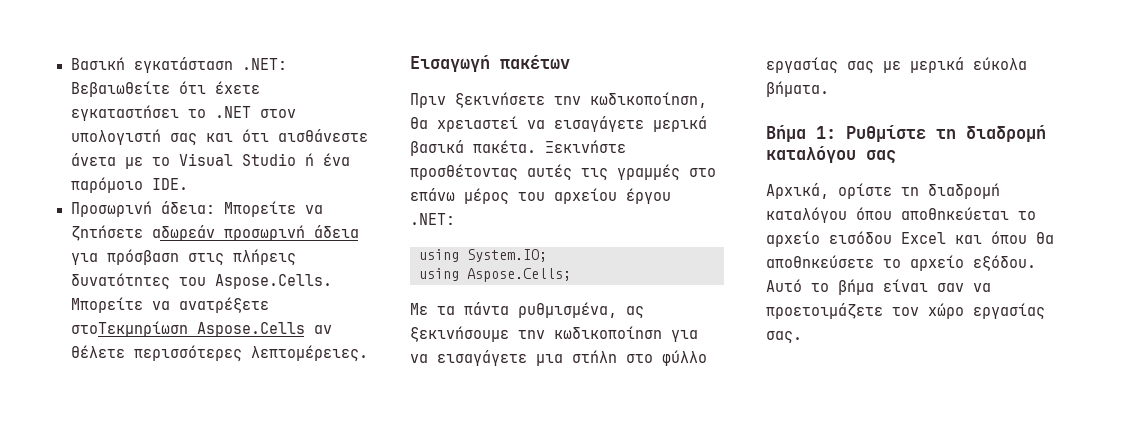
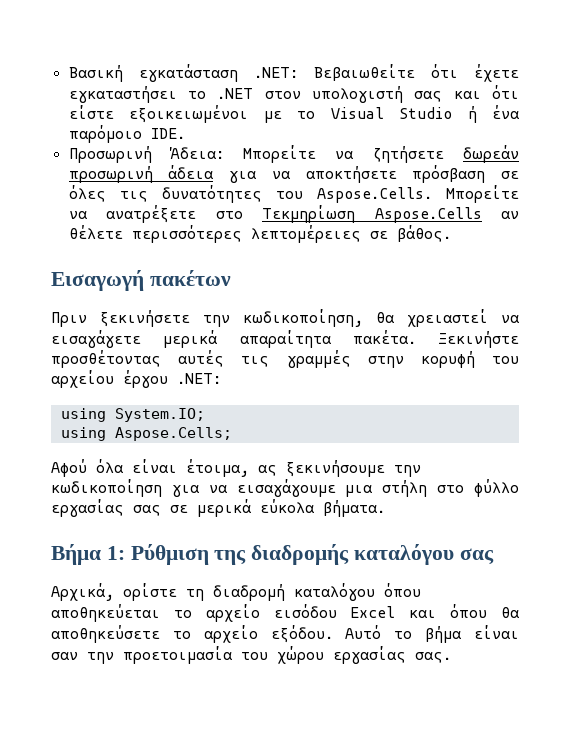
[277,129,368,142] [70,153,116,166] αισθάνεστε άνετα -> [68,105,249,123] είστε εξοικειωμένοι
[160,201,215,214] άδεια: -> [169,147,224,159] Άδεια:
[151,225,215,241] αδωρεάν -> [462,145,519,163] δωρεάν
[106,249,296,266] πρόσβαση στις πλήρεις -> [271,165,519,183] [68,185,148,202] να αποκτήσετε πρόσβαση σε όλες τις
[70,321,188,337] στοΤεκμηρίωση -> [215,205,356,223] στο Τεκμηρίωση
[250,345,368,362] λεπτομέρειες. -> [250,225,451,243] λεπτομέρειες σε βάθος.
[410,140,464,156] βασικά -> [239,330,332,348] απαραίτητα
[689,168,716,177] [410,188,509,205] στο επάνω μέρος -> [367,351,475,368] στην κορυφή
[410,302,617,318] Με τα πάντα ρυθμισμένα, -> [51,459,249,477] Αφού όλα είναι έτοιμα,
[437,350,527,366] εισαγάγετε -> [236,479,336,497] εισαγάγουμε
[883,61,901,73] με -> [170,505,188,513] σε
[846,125,1046,142] Ρυθμίστε τη διαδρομή -> [130,544,350,565] Ρύθμιση της διαδρομής
[973,283,991,292] [766,303,964,319] να προετοιμάζετε τον χώρο -> [87,646,324,665] την προετοιμασία του χώρου

